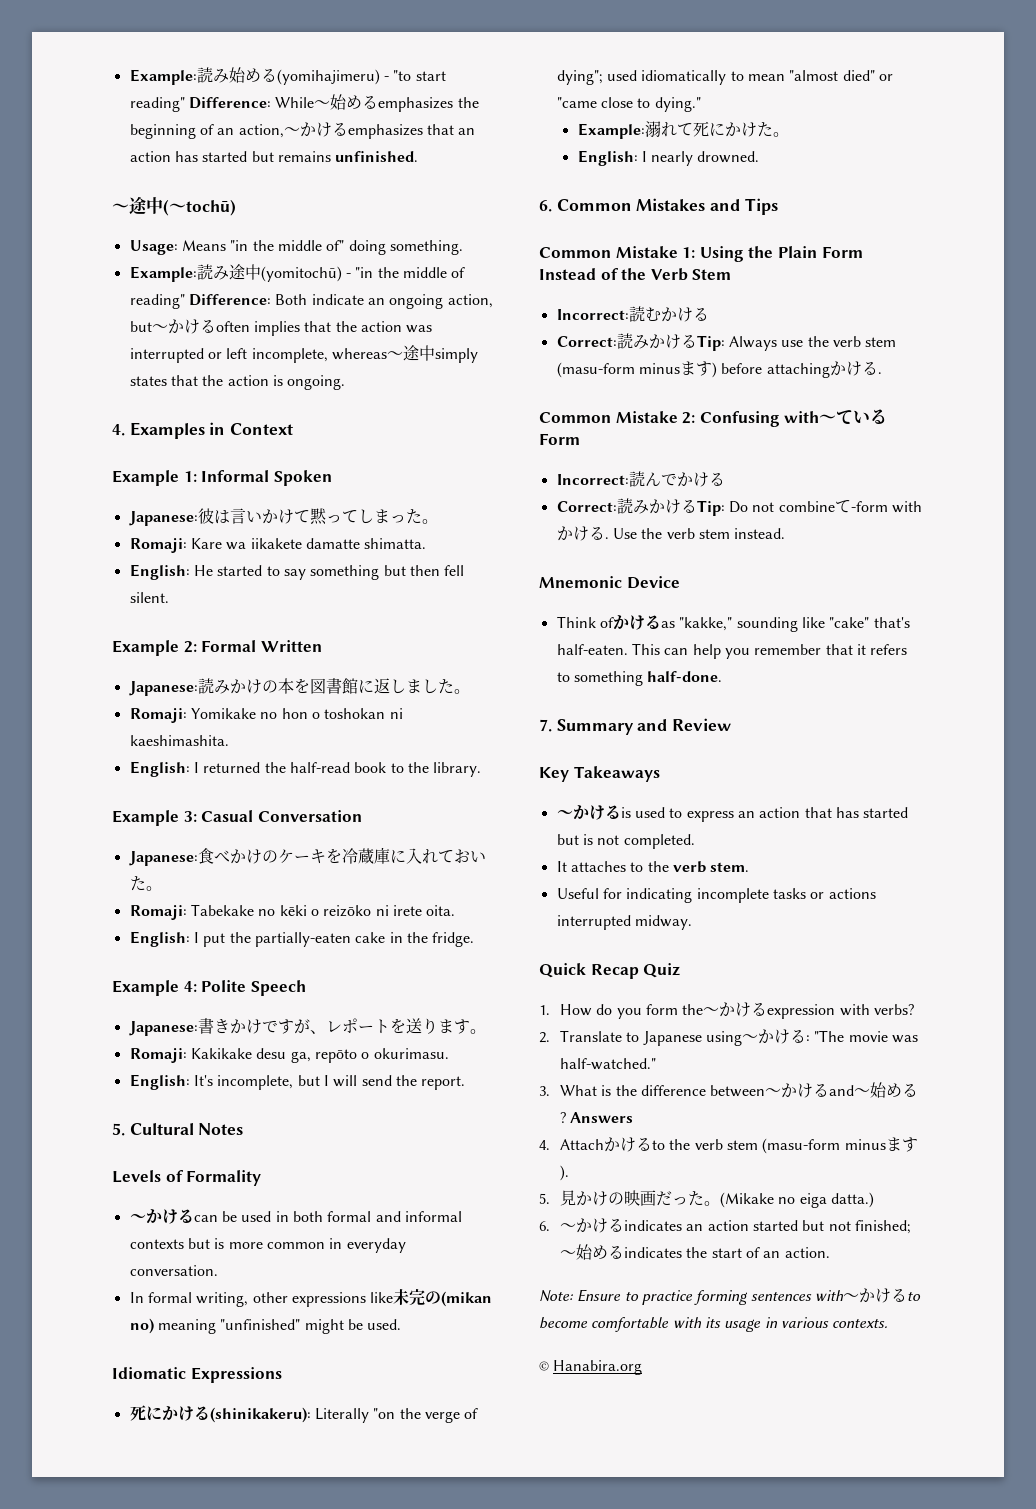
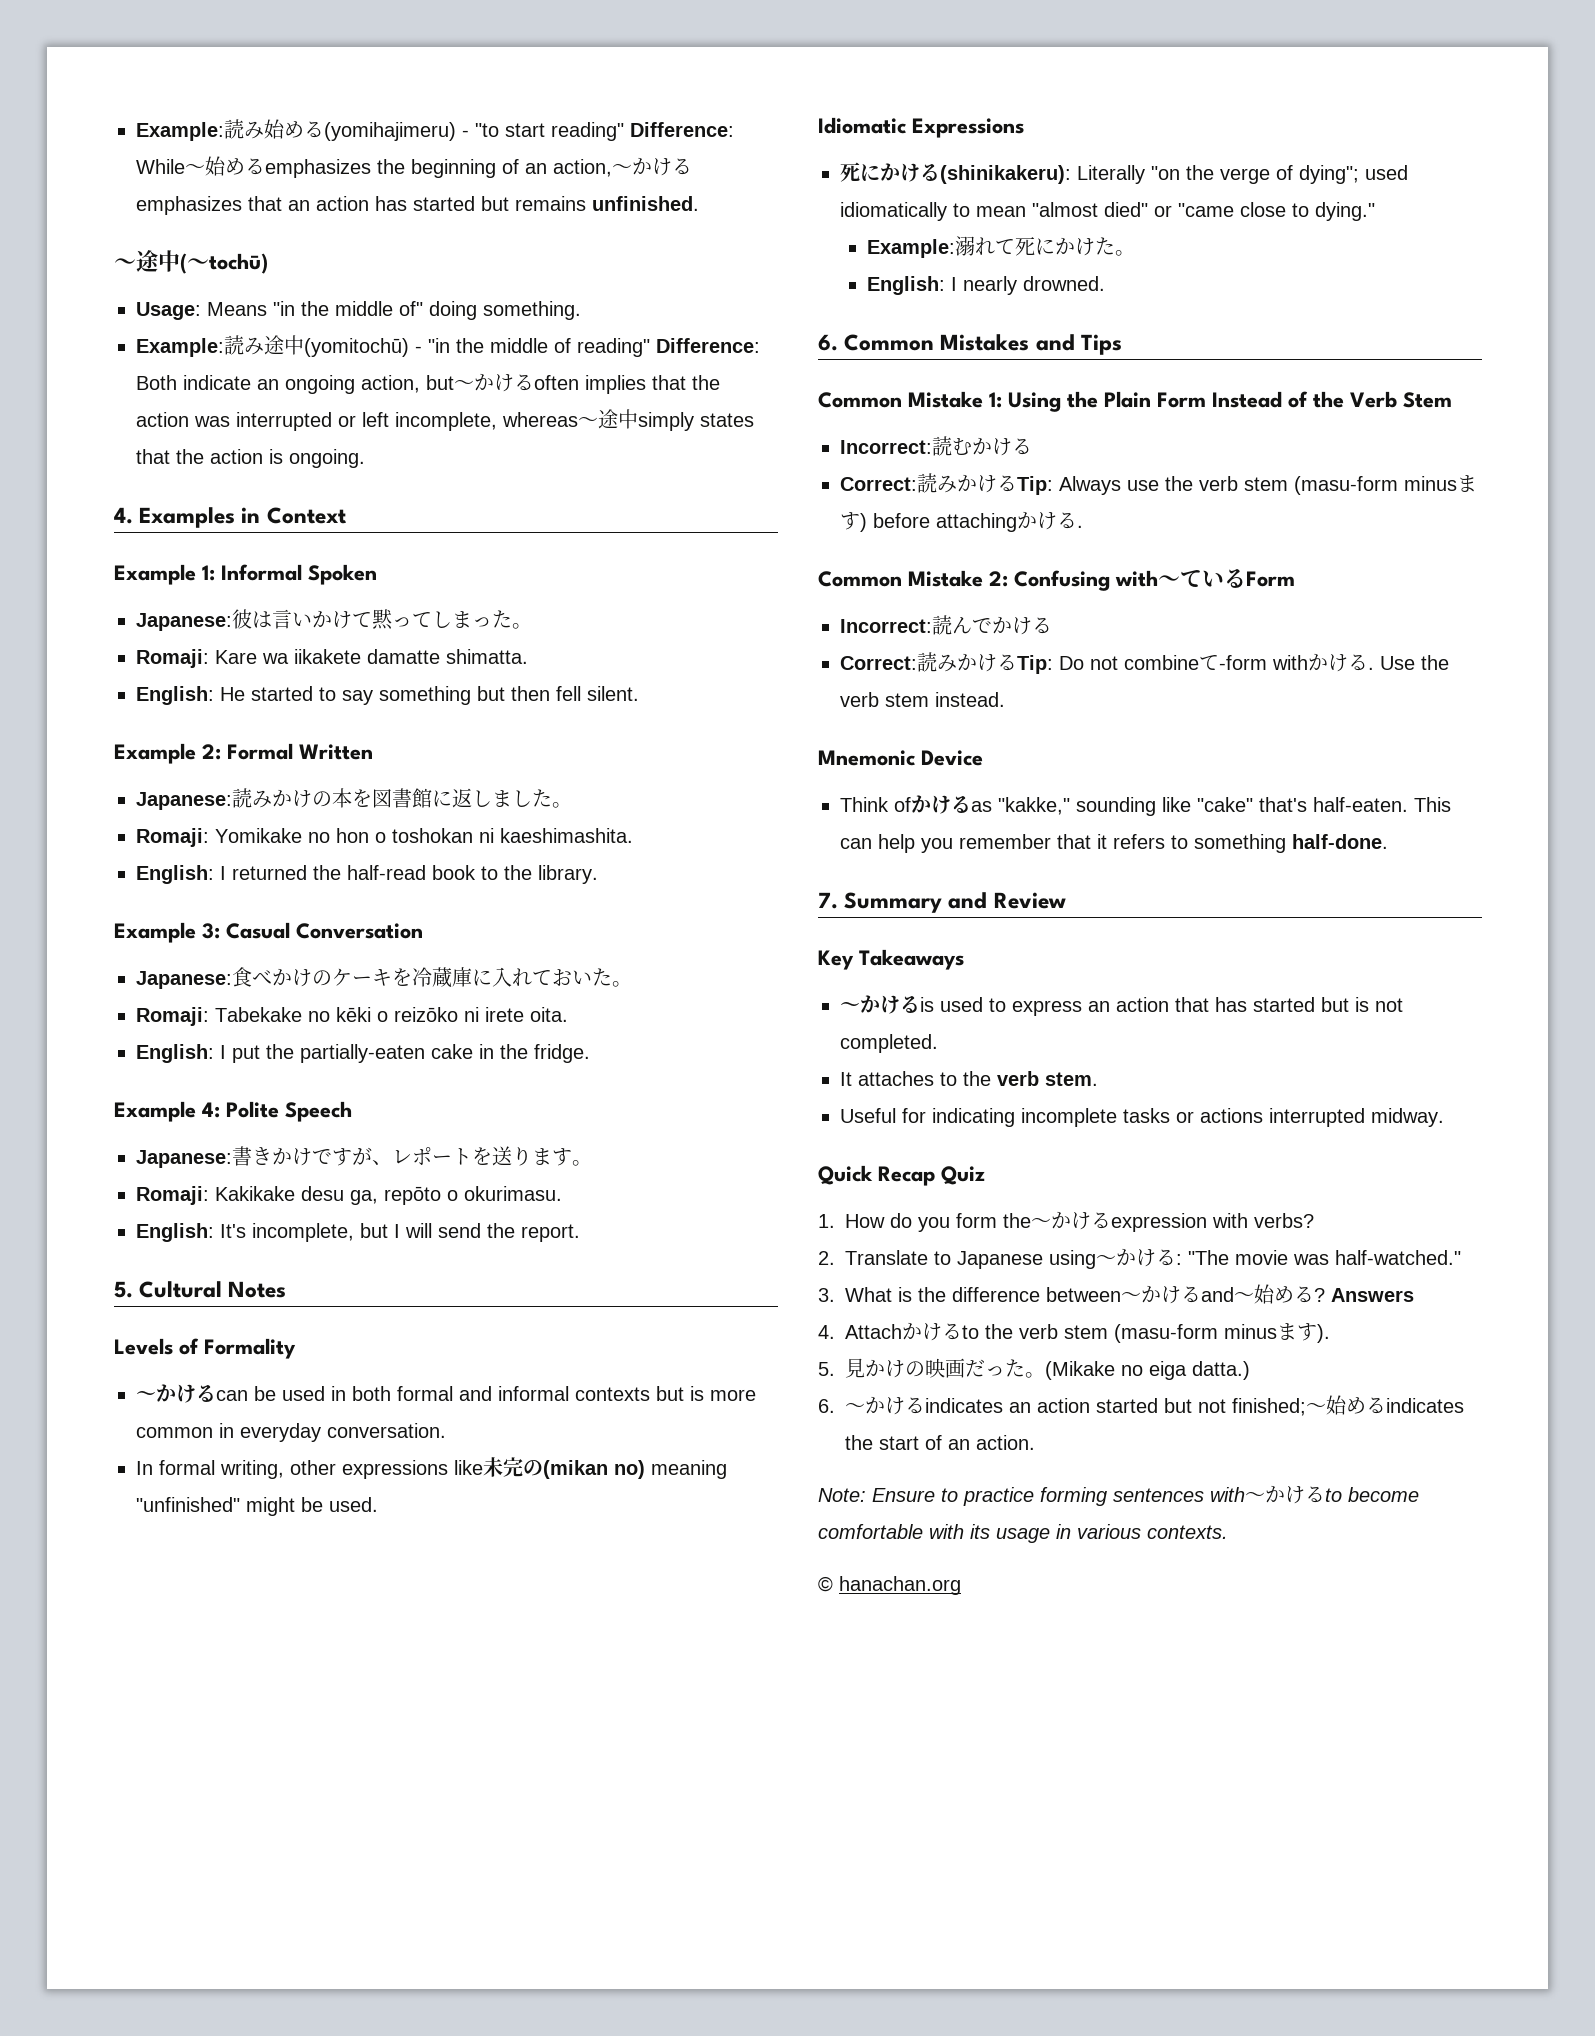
[553,1360,643,1375] Hanabira.org -> [839,1576,961,1595] hanachan.org

